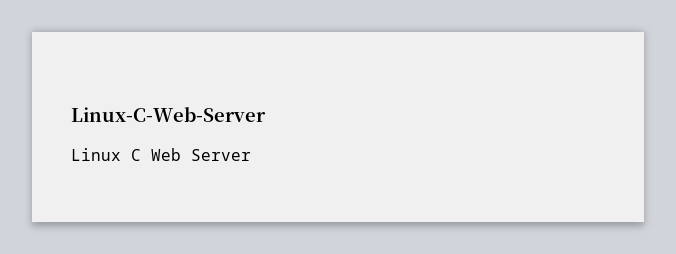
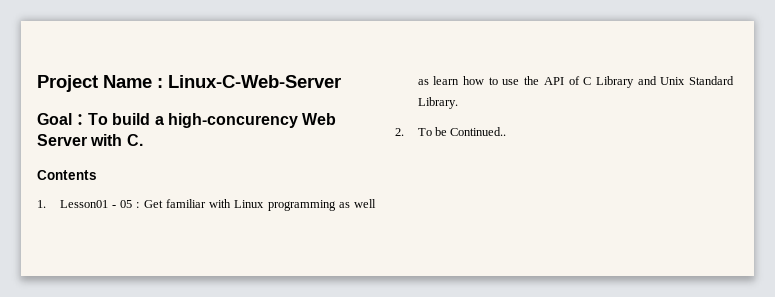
[71,107,266,122] [71,148,251,161] Linux-C-Web-Server // Linux C Web Server -> [37,75,341,92] [37,113,337,128] [37,134,143,146] [37,170,97,180] [37,199,376,211] [417,76,735,88] [417,97,458,109] [395,127,507,136] Project Name : Linux-C-Web-Server // Goal：To build a high-concurency Web Server with C. // Contents // 1. Lesson01 - 05 : Get familiar with Linux programming as well as learn how to use the API of C Library and Unix Standard Library. // 2. To be Continued..

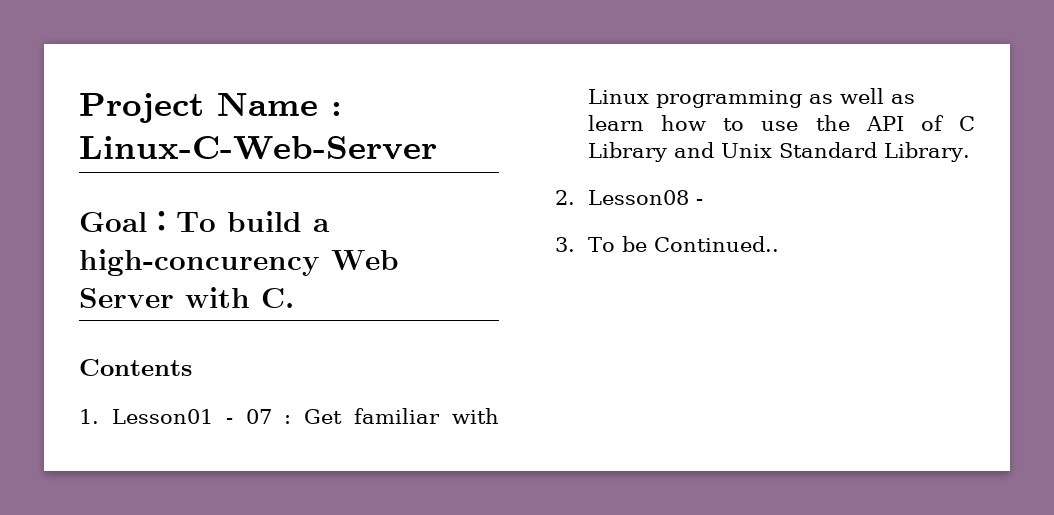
[120,200,133,208] 05 -> [245,409,272,424] 07
(404, 132) none -> [587,190,703,205] [555,237,575,252] Lesson08 - // 3.

